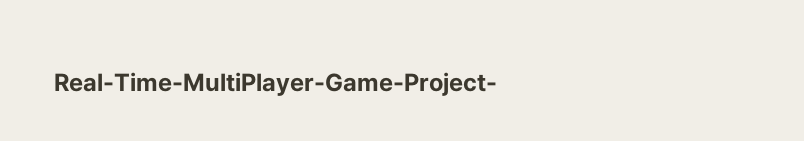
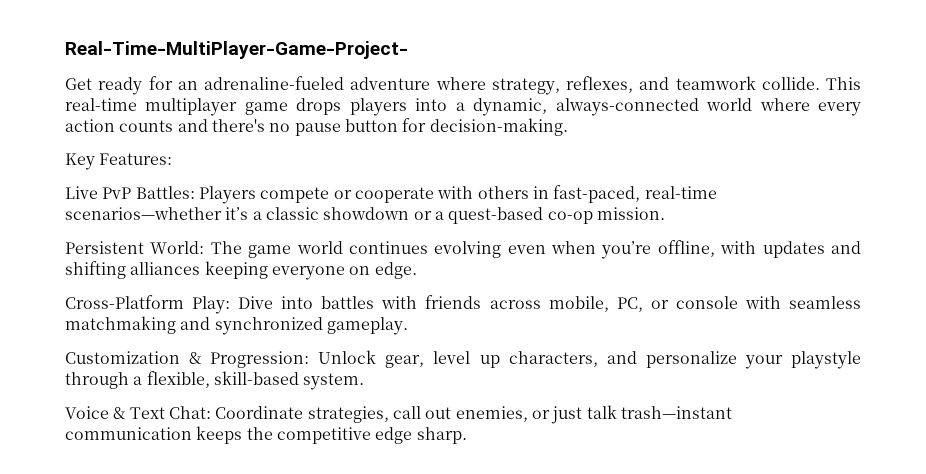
(497, 84) none -> [65,76,861,95] [65,98,861,116] [65,118,568,136] [65,153,173,170] [65,185,717,204] [65,207,665,224] [65,240,861,259] [65,261,417,280] [65,295,862,314] [65,316,408,335] [65,350,862,369] [65,371,365,390] [65,405,732,424] [65,426,467,444] // Get ready for an adrenaline-fueled adventure where strategy, reflexes, and teamwork collide. This real-time multiplayer game drops players into a dynamic, always-connected world where every action counts and there's no pause button for decision-making. // Key Features: // Live PvP Battles: Players compete or cooperate with others in fast-paced, real-time scenarios—whether it’s a classic showdown or a quest-based co-op mission. // Persistent World: The game world continues evolving even when you’re offline, with updates and shifting alliances keeping everyone on edge. // Cross-Platform Play: Dive into battles with friends across mobile, PC, or console with seamless matchmaking and synchronized gameplay. // Customization & Progression: Unlock gear, level up characters, and personalize your playstyle through a flexible, skill-based system. // Voice & Text Chat: Coordinate strategies, call out enemies, or just talk trash—instant communication keeps the competitive edge sharp.

